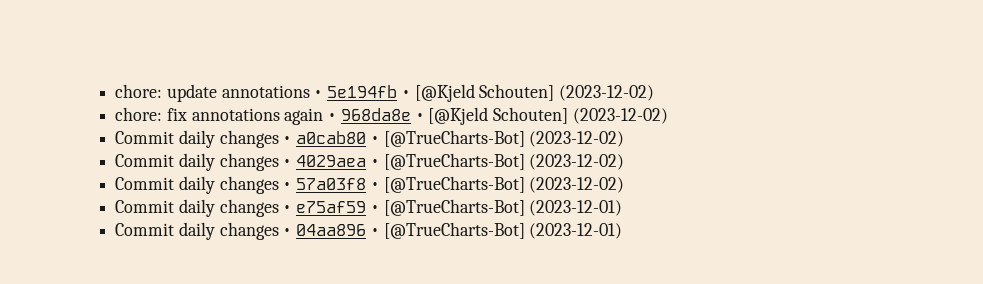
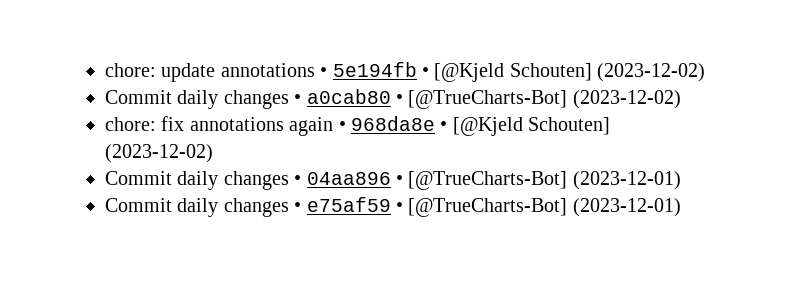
(655, 93) none -> [105,89,681,109] // Commit daily changes • a0cab80 • [@TrueCharts-Bot] (2023-12-02)
[296,130,625,147] [115,153,625,171] [115,176,625,194] a0cab80 • [@TrueCharts-Bot] (2023-12-02) // Commit daily changes • 4029aea • [@TrueCharts-Bot] (2023-12-02) // Commit daily changes • 57a03f8 • [@TrueCharts-Bot] (2023-12-02) -> [306,171,681,190] 04aa896 • [@TrueCharts-Bot] (2023-12-01)
[115,222,623,240] // Commit daily changes • 04aa896 • [@TrueCharts-Bot] (2023-12-01) -> (681, 207) none

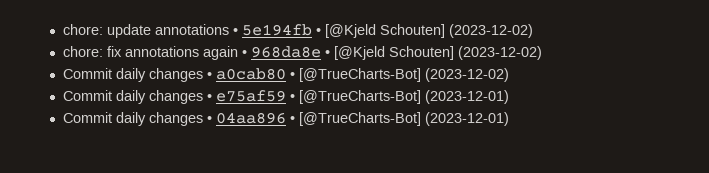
[105,89,681,109] // Commit daily changes • a0cab80 • [@TrueCharts-Bot] (2023-12-02) -> (533, 31) none
[306,171,681,190] 04aa896 • [@TrueCharts-Bot] (2023-12-01) -> [215,68,509,82] a0cab80 • [@TrueCharts-Bot] (2023-12-02)
(681, 207) none -> [62,112,509,126] // Commit daily changes • 04aa896 • [@TrueCharts-Bot] (2023-12-01)

